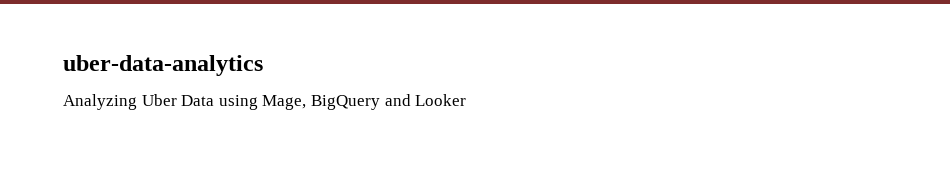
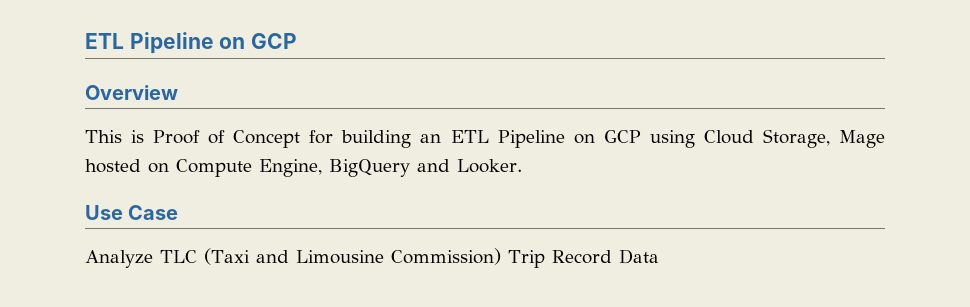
[63,55,263,76] [63,94,467,110] uber-data-analytics // Analyzing Uber Data using Mage, BigQuery and Looker -> [85,32,298,54] [85,85,178,100] [85,129,886,148] [85,159,522,177] [85,205,179,220] [85,248,659,268] ETL Pipeline on GCP // Overview // This is Proof of Concept for building an ETL Pipeline on GCP using Cloud Storage, Mage hosted on Compute Engine, BigQuery and Looker. // Use Case // Analyze TLC (Taxi and Limousine Commission) Trip Record Data

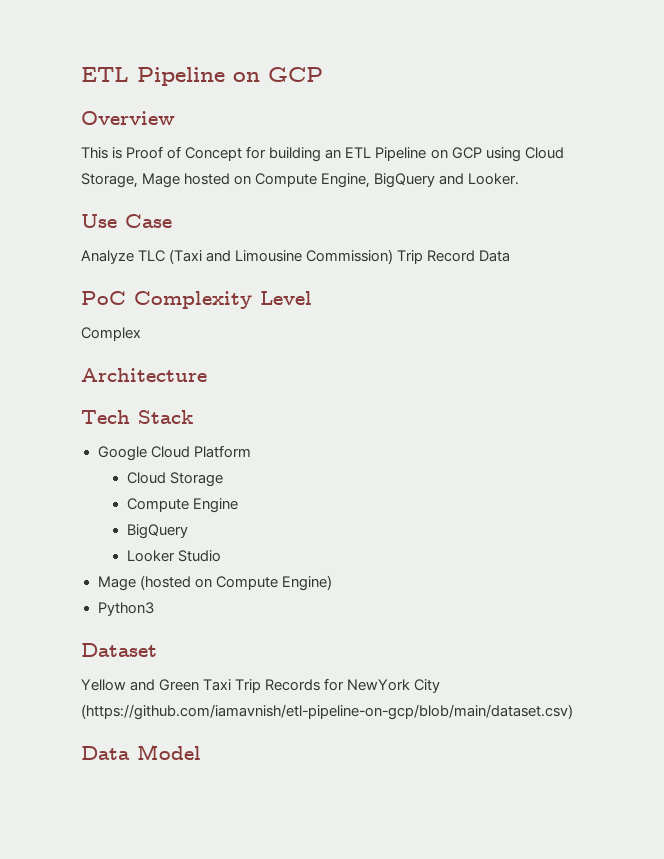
(659, 256) none -> [81,291,312,309] [81,327,141,341] [81,368,207,382] [81,410,193,424] [97,445,251,461] [126,472,223,487] [126,498,238,513] [126,524,188,539] [126,550,221,562] [97,575,332,591] [97,602,154,616] [81,643,157,657] [81,678,441,693] [81,704,573,720] [81,744,201,760] // PoC Complexity Level // Complex // Architecture // Tech Stack // Google Cloud Platform // Cloud Storage // Compute Engine // BigQuery // Looker Studio // Mage (hosted on Compute Engine) // Python3 // Dataset // Yellow and Green Taxi Trip Records for NewYork City (https://github.com/iamavnish/etl-pipeline-on-gcp/blob/main/dataset.csv) // Data Model

